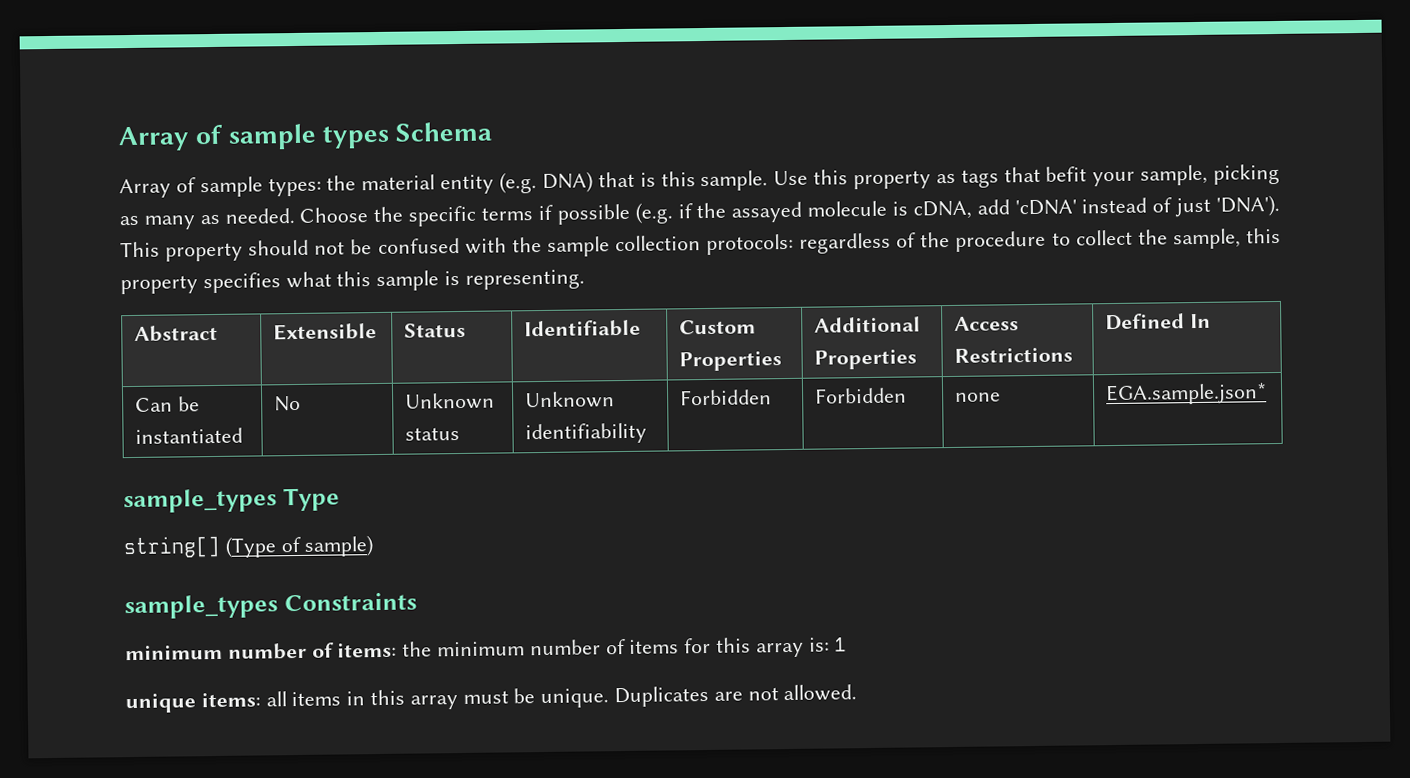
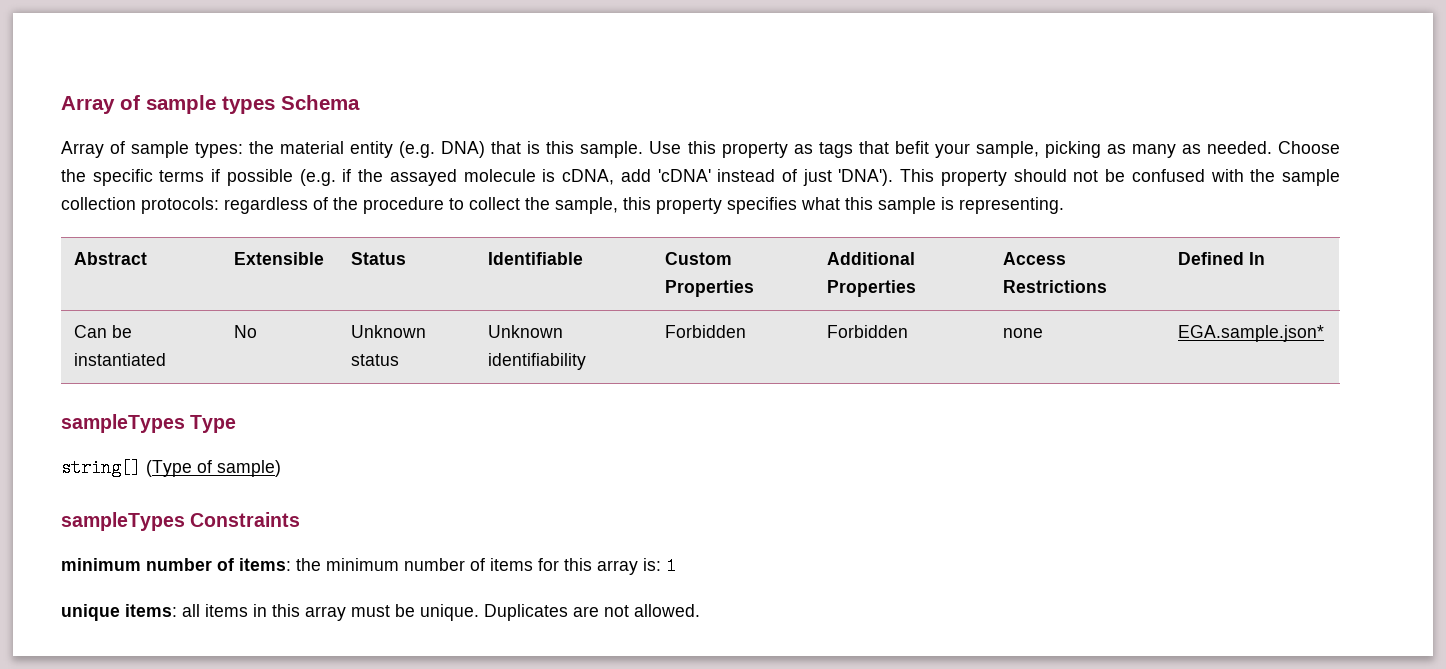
[123,488,277,514] sample_types -> [61,414,185,433] sampleTypes
[124,594,278,620] sample_types -> [61,512,185,531] sampleTypes

